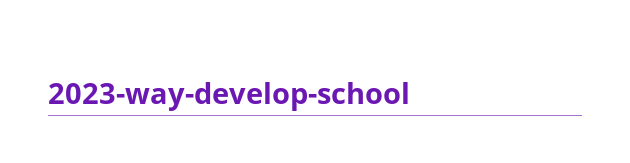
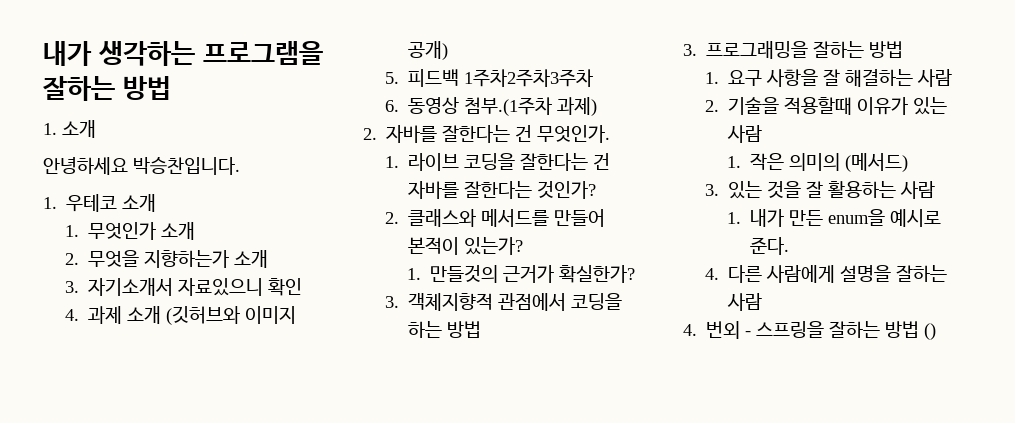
[48,82,410,111] 2023-way-develop-school -> [43,41,323,66] [43,76,171,101] [43,120,96,138] [43,157,240,175] [43,194,157,212] [65,222,196,240] [65,250,269,268] [65,278,303,296] [65,306,297,325] [408,41,449,60] [385,69,594,87] [385,97,598,116] [363,125,611,143] [385,153,611,171] [408,181,597,199] [385,209,606,227] [408,237,524,255] [407,265,636,283] [385,293,623,311] [408,321,482,338] [683,41,904,59] [705,69,953,87] [705,97,948,115] [727,125,763,143] [727,153,909,172] [705,181,936,199] [727,209,942,227] [750,237,790,255] [705,265,948,283] [727,293,763,311] [683,321,937,340] 내가 생각하는 프로그램을 잘하는 방법 // 1. 소개 // 안녕하세요 박승찬입니다. // 1. 우테코 소개 // 1. 무엇인가 소개 // 2. 무엇을 지향하는가 소개 // 3. 자기소개서 자료있으니 확인 // 4. 과제 소개 (깃허브와 이미지 공개) // 5. 피드백 1주차2주차3주차 // 6. 동영상 첨부.(1주차 과제) // 2. 자바를 잘한다는 건 무엇인가. // 1. 라이브 코딩을 잘한다는 건 자바를 잘한다는 것인가? // 2. 클래스와 메서드를 만들어 본적이 있는가? // 1. 만들것의 근거가 확실한가? // 3. 객체지향적 관점에서 코딩을 하는 방법 // 3. 프로그래밍을 잘하는 방법 // 1. 요구 사항을 잘 해결하는 사람 // 2. 기술을 적용할때 이유가 있는 사람 // 1. 작은 의미의 (메서드) // 3. 있는 것을 잘 활용하는 사람 // 1. 내가 만든 enum을 예시로 준다. // 4. 다른 사람에게 설명을 잘하는 사람 // 4. 번외 - 스프링을 잘하는 방법 ()

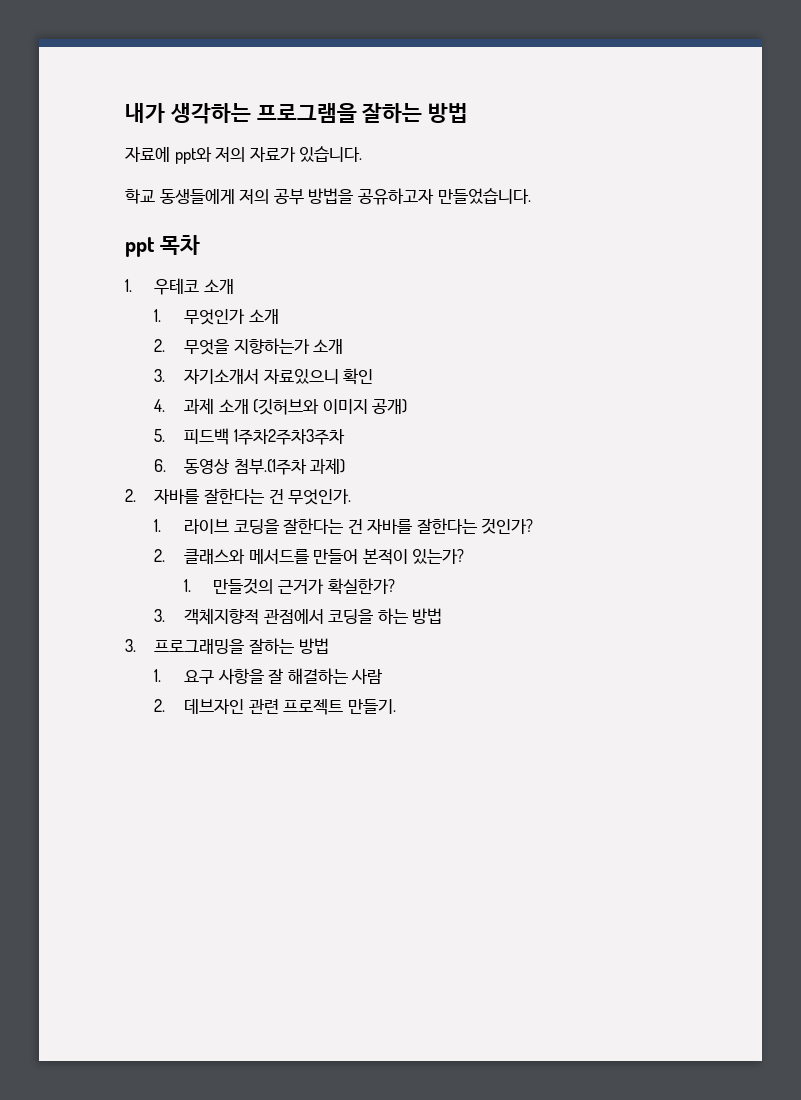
[43,120,96,138] [43,157,240,175] 1. 소개 // 안녕하세요 박승찬입니다. -> [125,146,363,164] [125,188,531,205] [125,235,200,257] 자료에 ppt와 저의 자료가 있습니다. // 학교 동생들에게 저의 공부 방법을 공유하고자 만들었습니다. // ppt 목차
[728,97,948,115] [727,125,763,143] [727,153,909,172] [705,181,936,199] [727,209,942,227] [750,237,790,255] [705,265,948,283] [727,293,763,311] [683,321,937,340] 기술을 적용할때 이유가 있는 사람 // 1. 작은 의미의 (메서드) // 3. 있는 것을 잘 활용하는 사람 // 1. 내가 만든 enum을 예시로 준다. // 4. 다른 사람에게 설명을 잘하는 사람 // 4. 번외 - 스프링을 잘하는 방법 () -> [183,699,396,715] 데브자인 관련 프로젝트 만들기.

